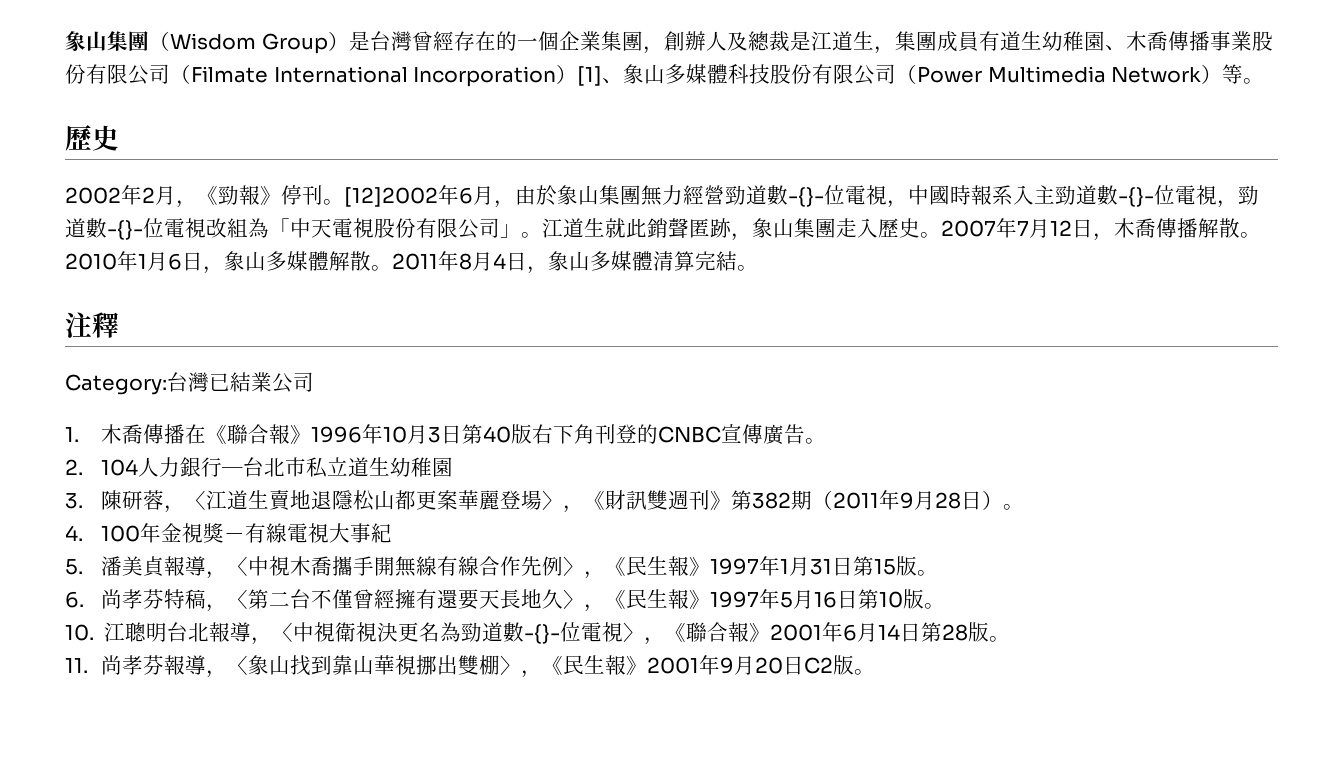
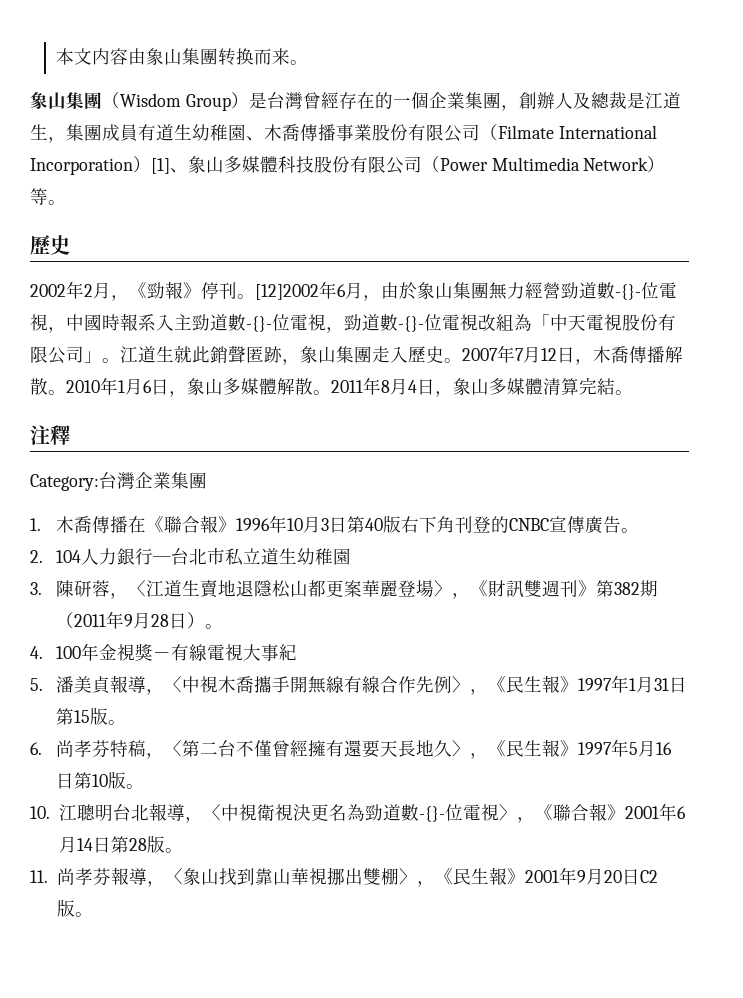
(65, 41) none -> [56,48,309,66] 本文内容由象山集團转换而来。 //
[209,372,314,393] 已結業公司 -> [135,472,207,489] 企業集團

